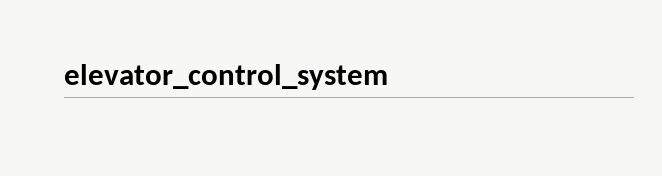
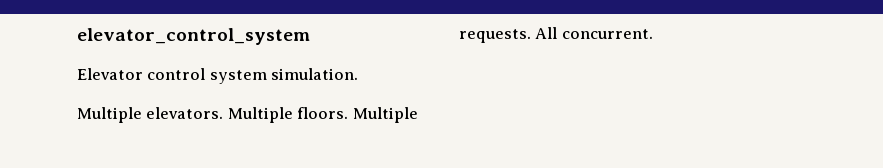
(388, 77) none -> [77,68,359,84] [77,107,418,123] [459,27,653,43] // Elevator control system simulation. // Multiple elevators. Multiple floors. Multiple requests. All concurrent.

